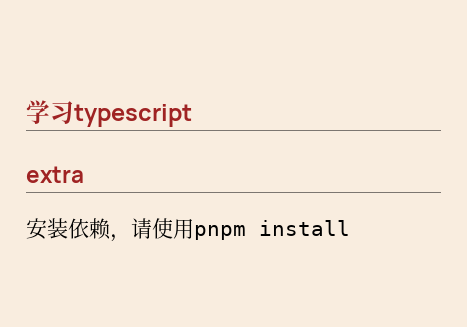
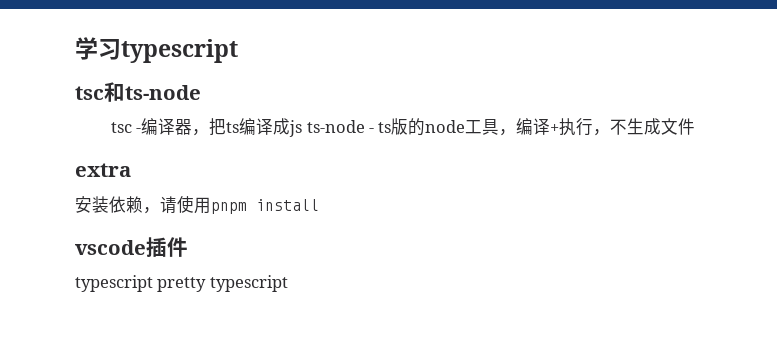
(192, 115) none -> [75,82,201,102] [110,118,696,137] // tsc和ts-node // tsc -编译器，把ts编译成js ts-node - ts版的node工具，编译+执行，不生成文件
(350, 228) none -> [75,237,188,257] [75,275,288,292] // vscode插件 // typescript pretty typescript

